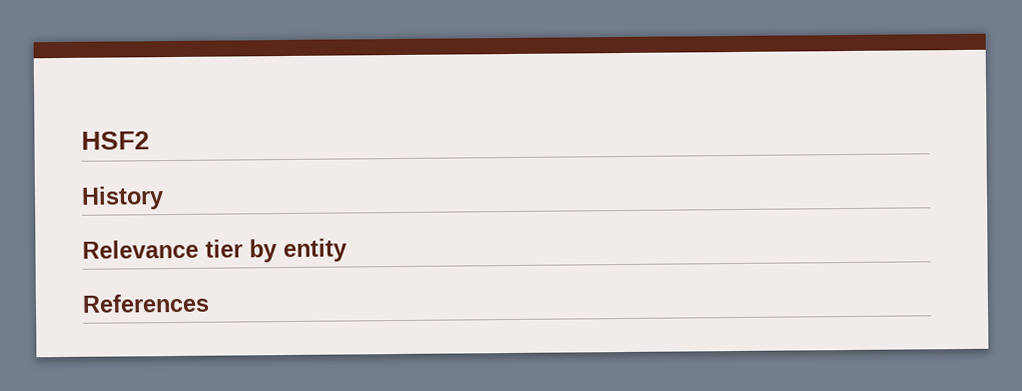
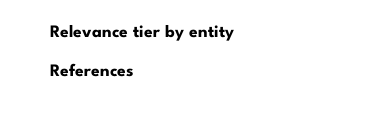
[81,131,150,150] [81,186,164,210] HSF2 // History // -> (50, 31) none

